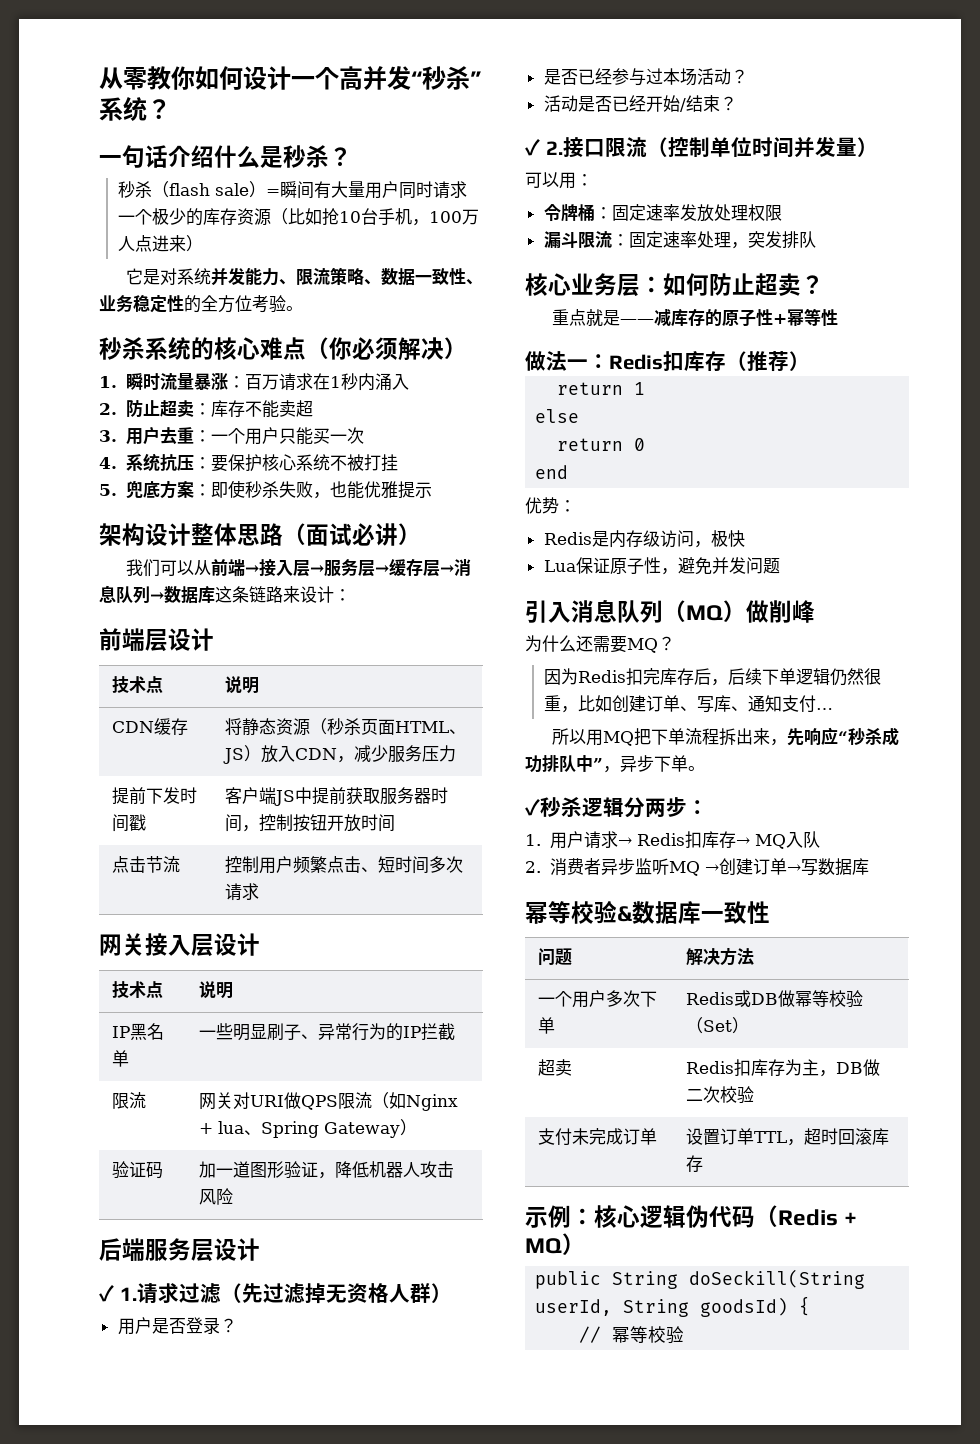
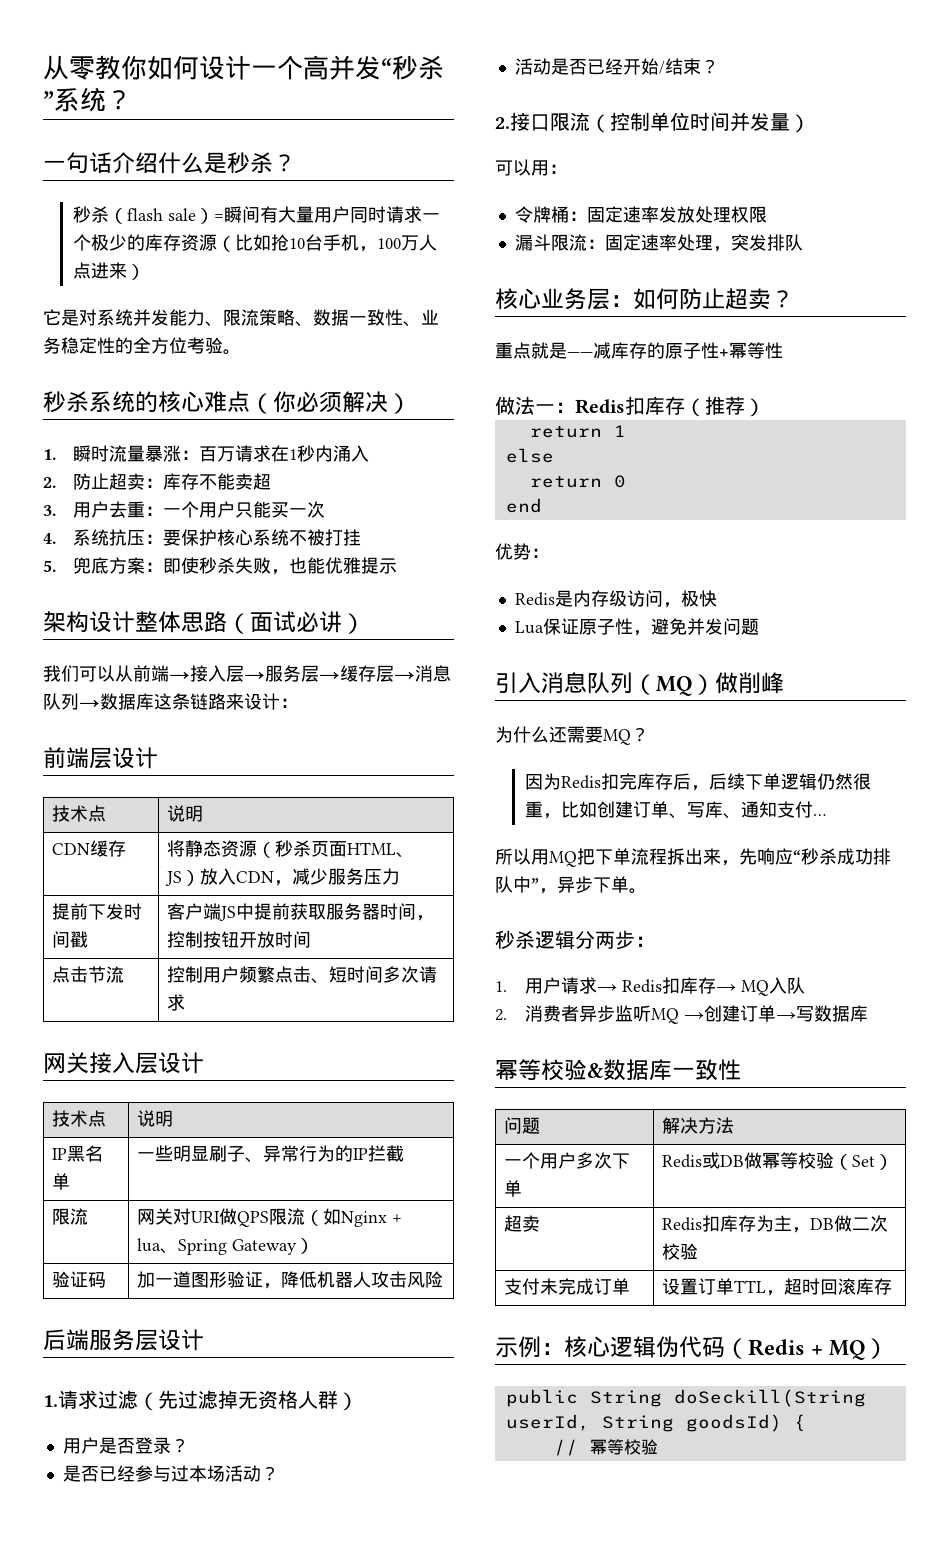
[99,1285,114,1302] ✓ -> (204, 1340) none
[525,139,540,156] ✓ -> (719, 66) none
[525,799,540,816] ✓ -> (647, 891) none

